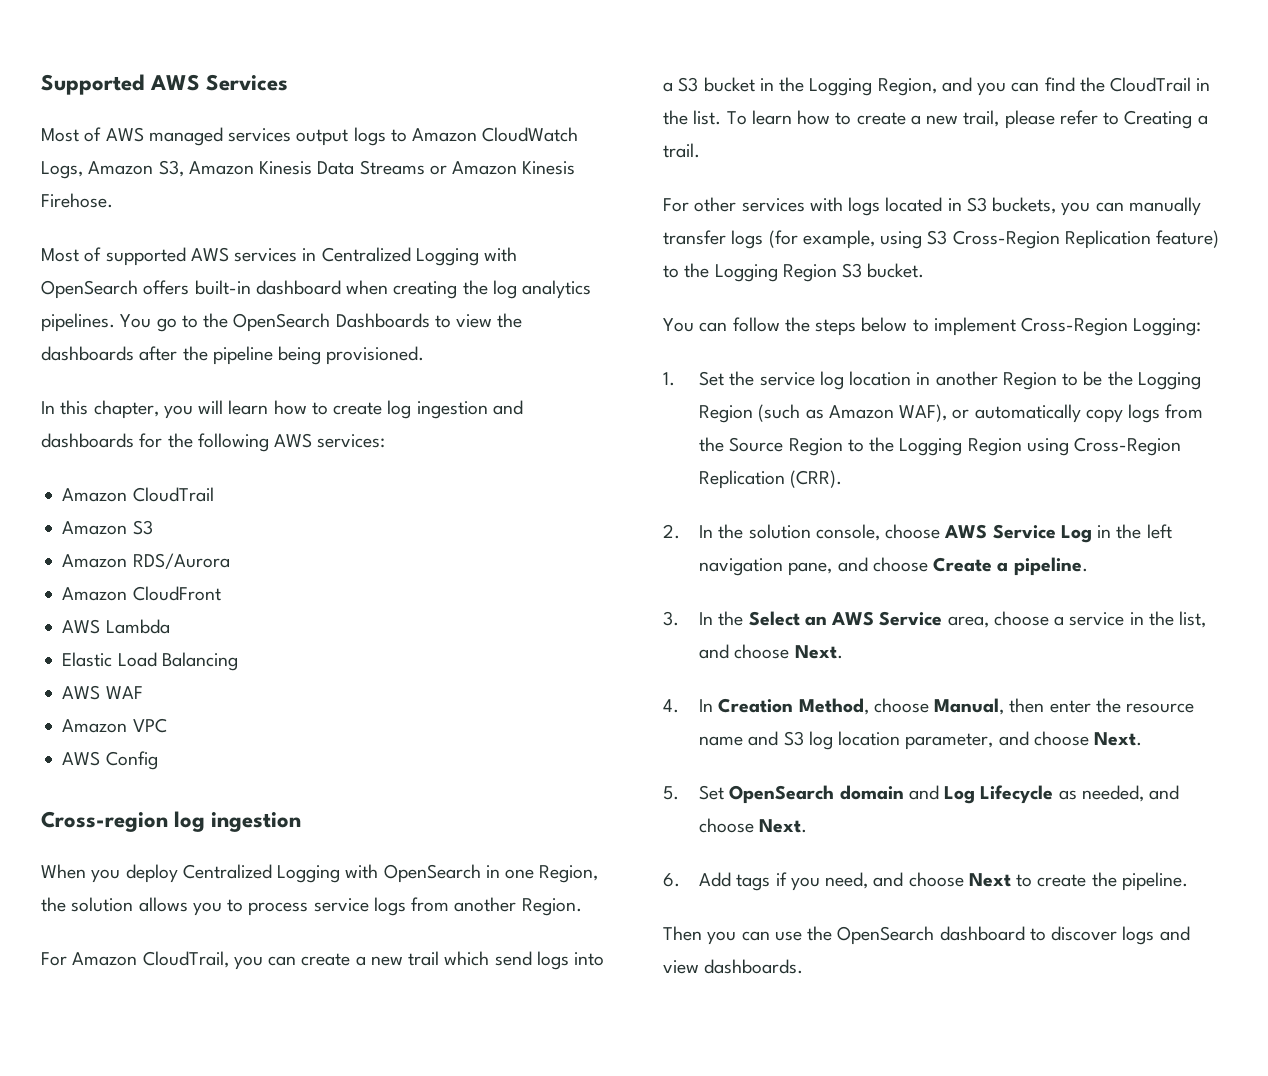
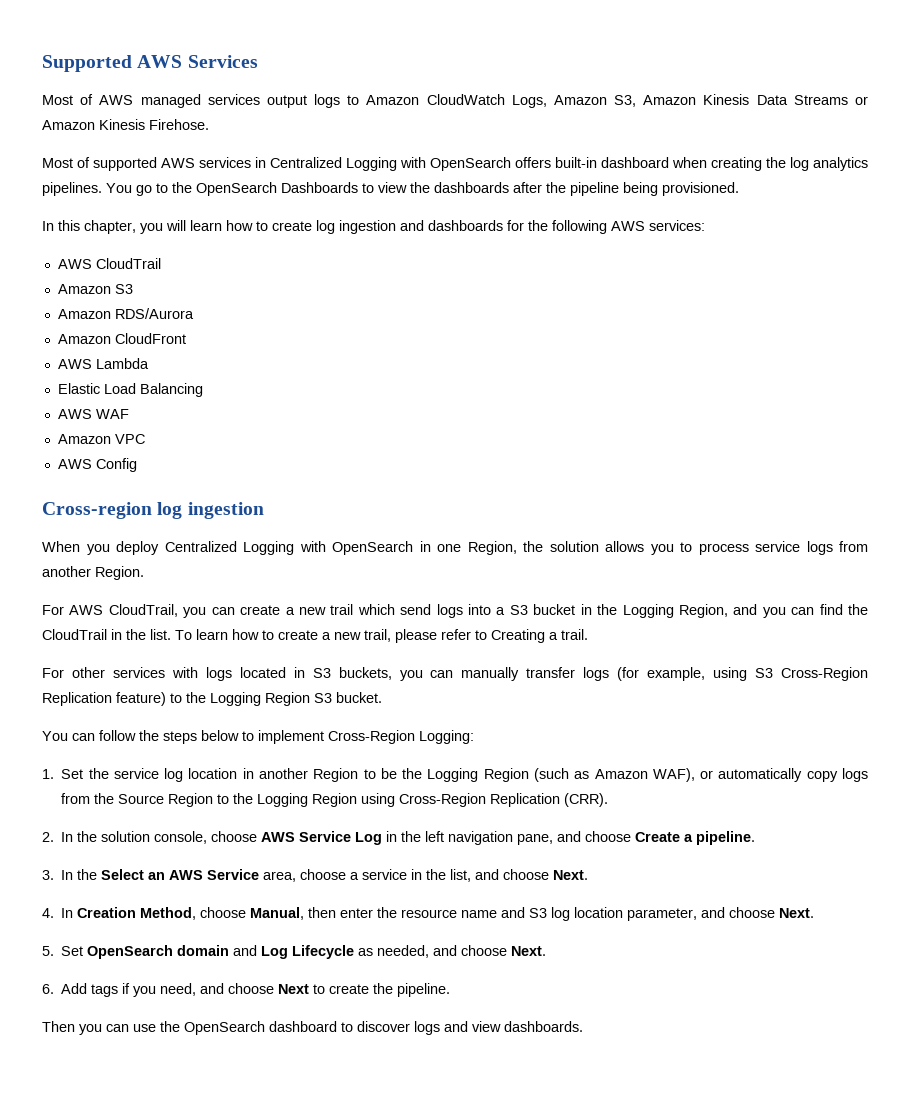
[62,488,128,502] Amazon -> [57,259,92,269] AWS
[72,952,138,966] Amazon -> [69,605,104,615] AWS

